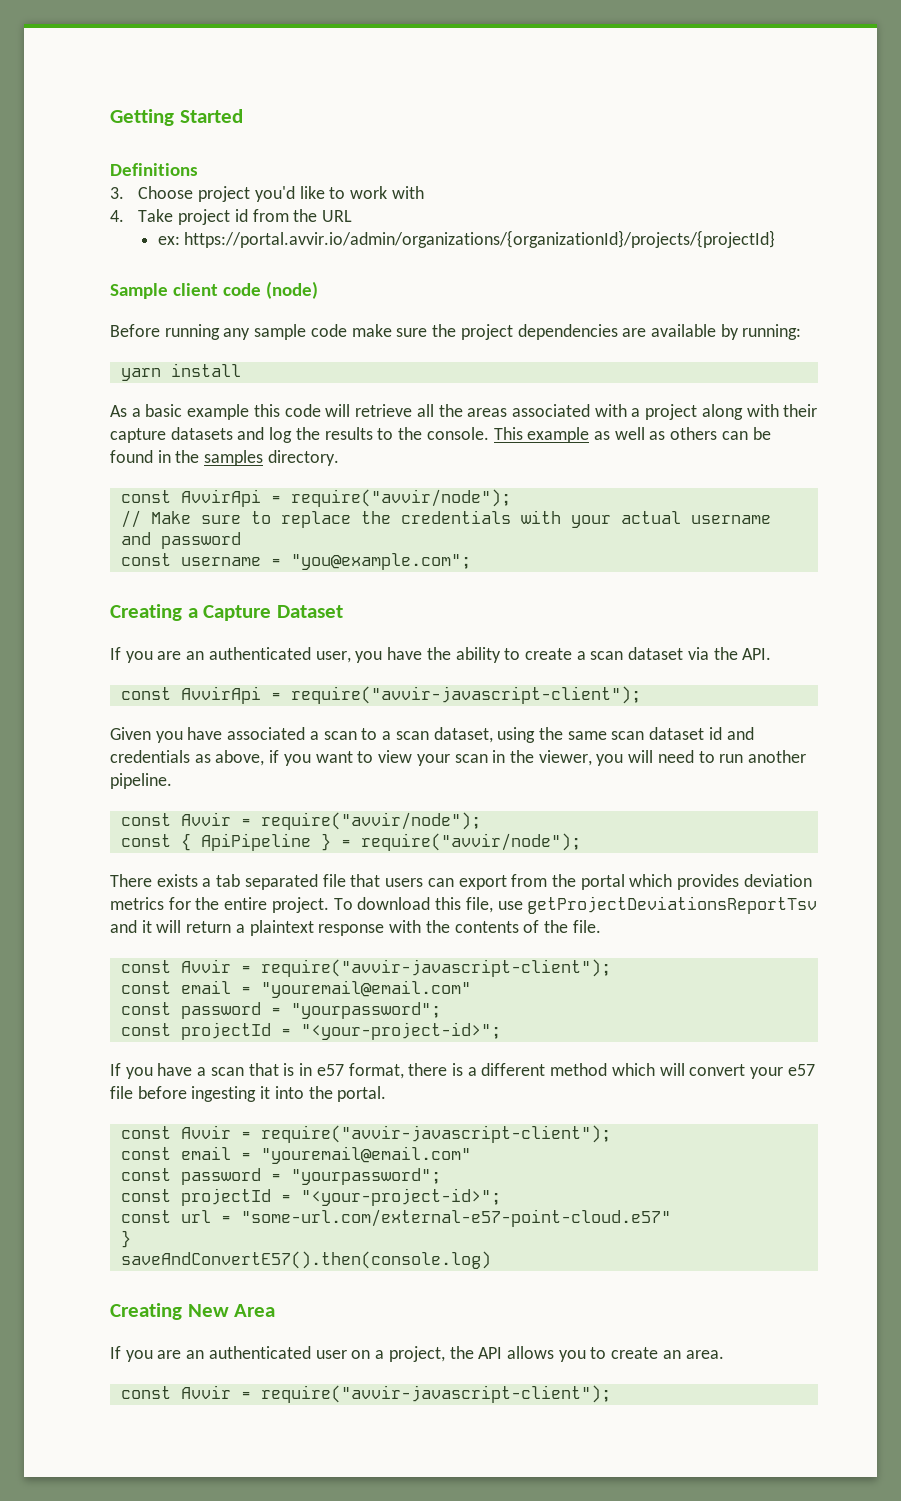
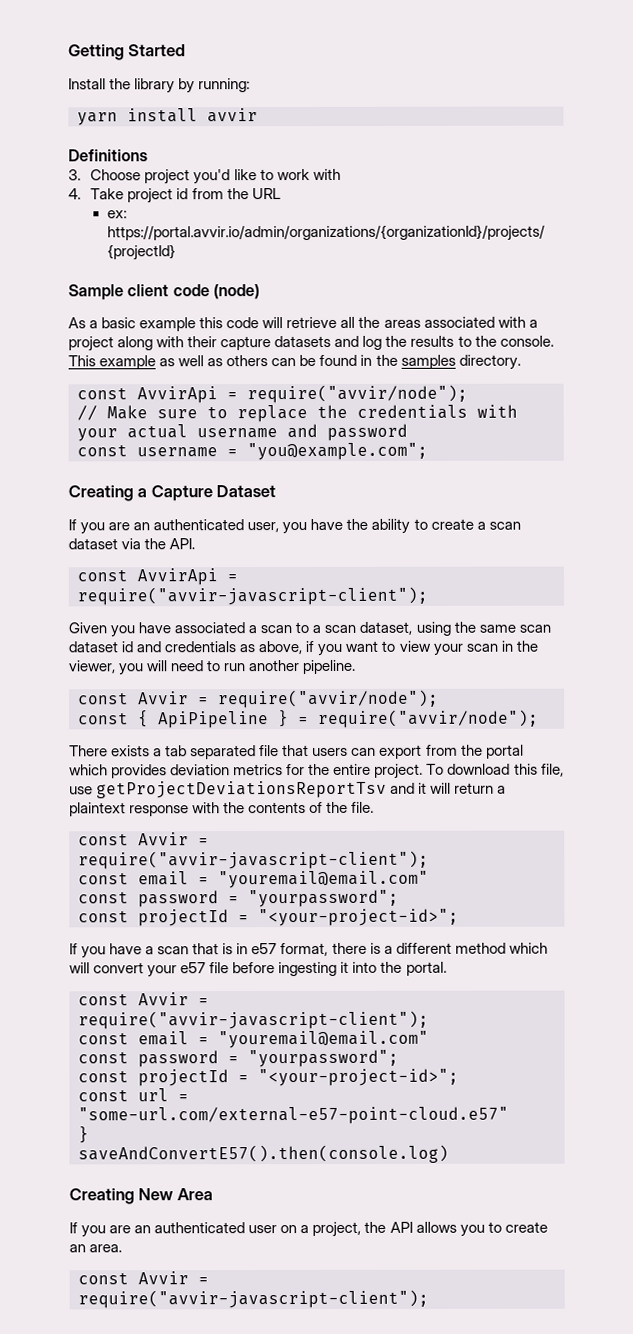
(243, 116) none -> [68,78,251,94] [77,108,258,126] // Install the library by running: // yarn install avvir
[110,324,802,340] [120,363,241,381] // Before running any sample code make sure the project dependencies are available by running: // yarn install -> (260, 292) none

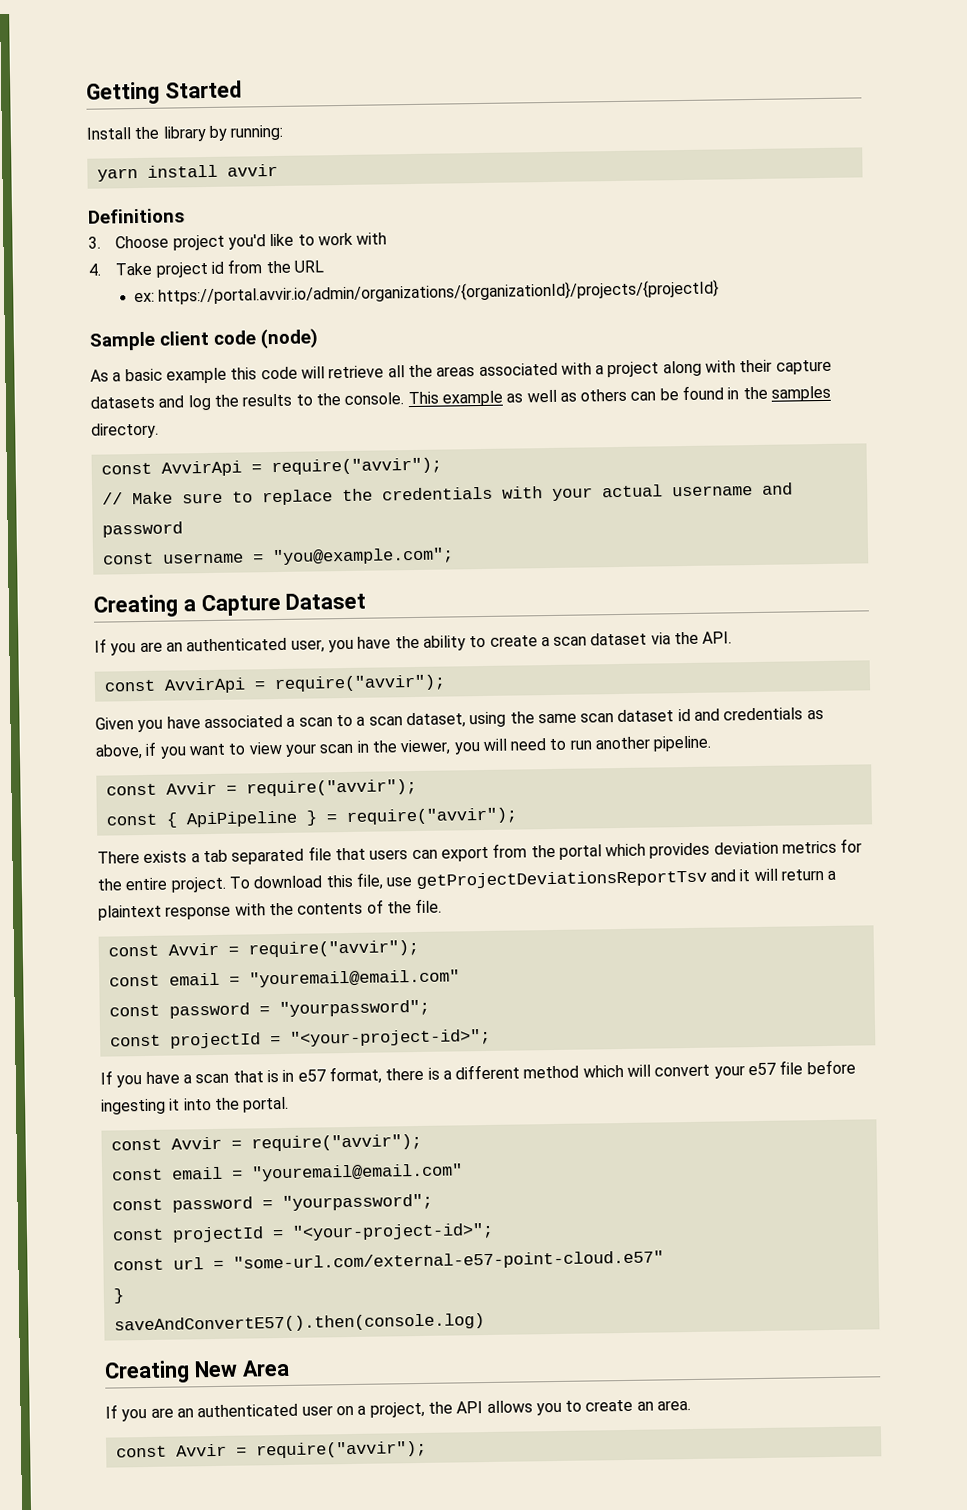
[247,384,468,404] require("avvir/node"); -> [270,457,442,476] require("avvir");
[77,586,428,606] require("avvir-javascript-client"); -> [273,674,446,693] require("avvir");
[218,689,439,709] require("avvir/node"); -> [245,778,417,797] require("avvir");
[318,709,539,728] require("avvir/node"); -> [345,807,517,826] require("avvir");
[78,850,429,870] require("avvir-javascript-client"); -> [247,939,419,958] require("avvir");
[78,1010,429,1030] require("avvir-javascript-client"); -> [250,1133,422,1152] require("avvir");
[78,1289,429,1309] require("avvir-javascript-client"); -> [255,1440,427,1459] require("avvir");

